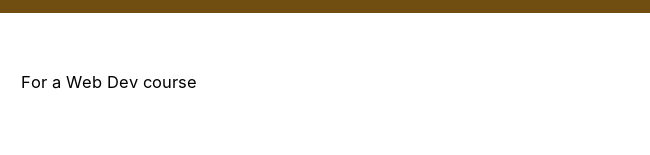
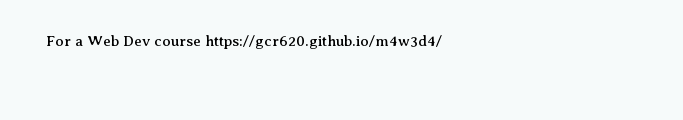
(197, 83) none -> [205,35,443,49] https://gcr620.github.io/m4w3d4/

